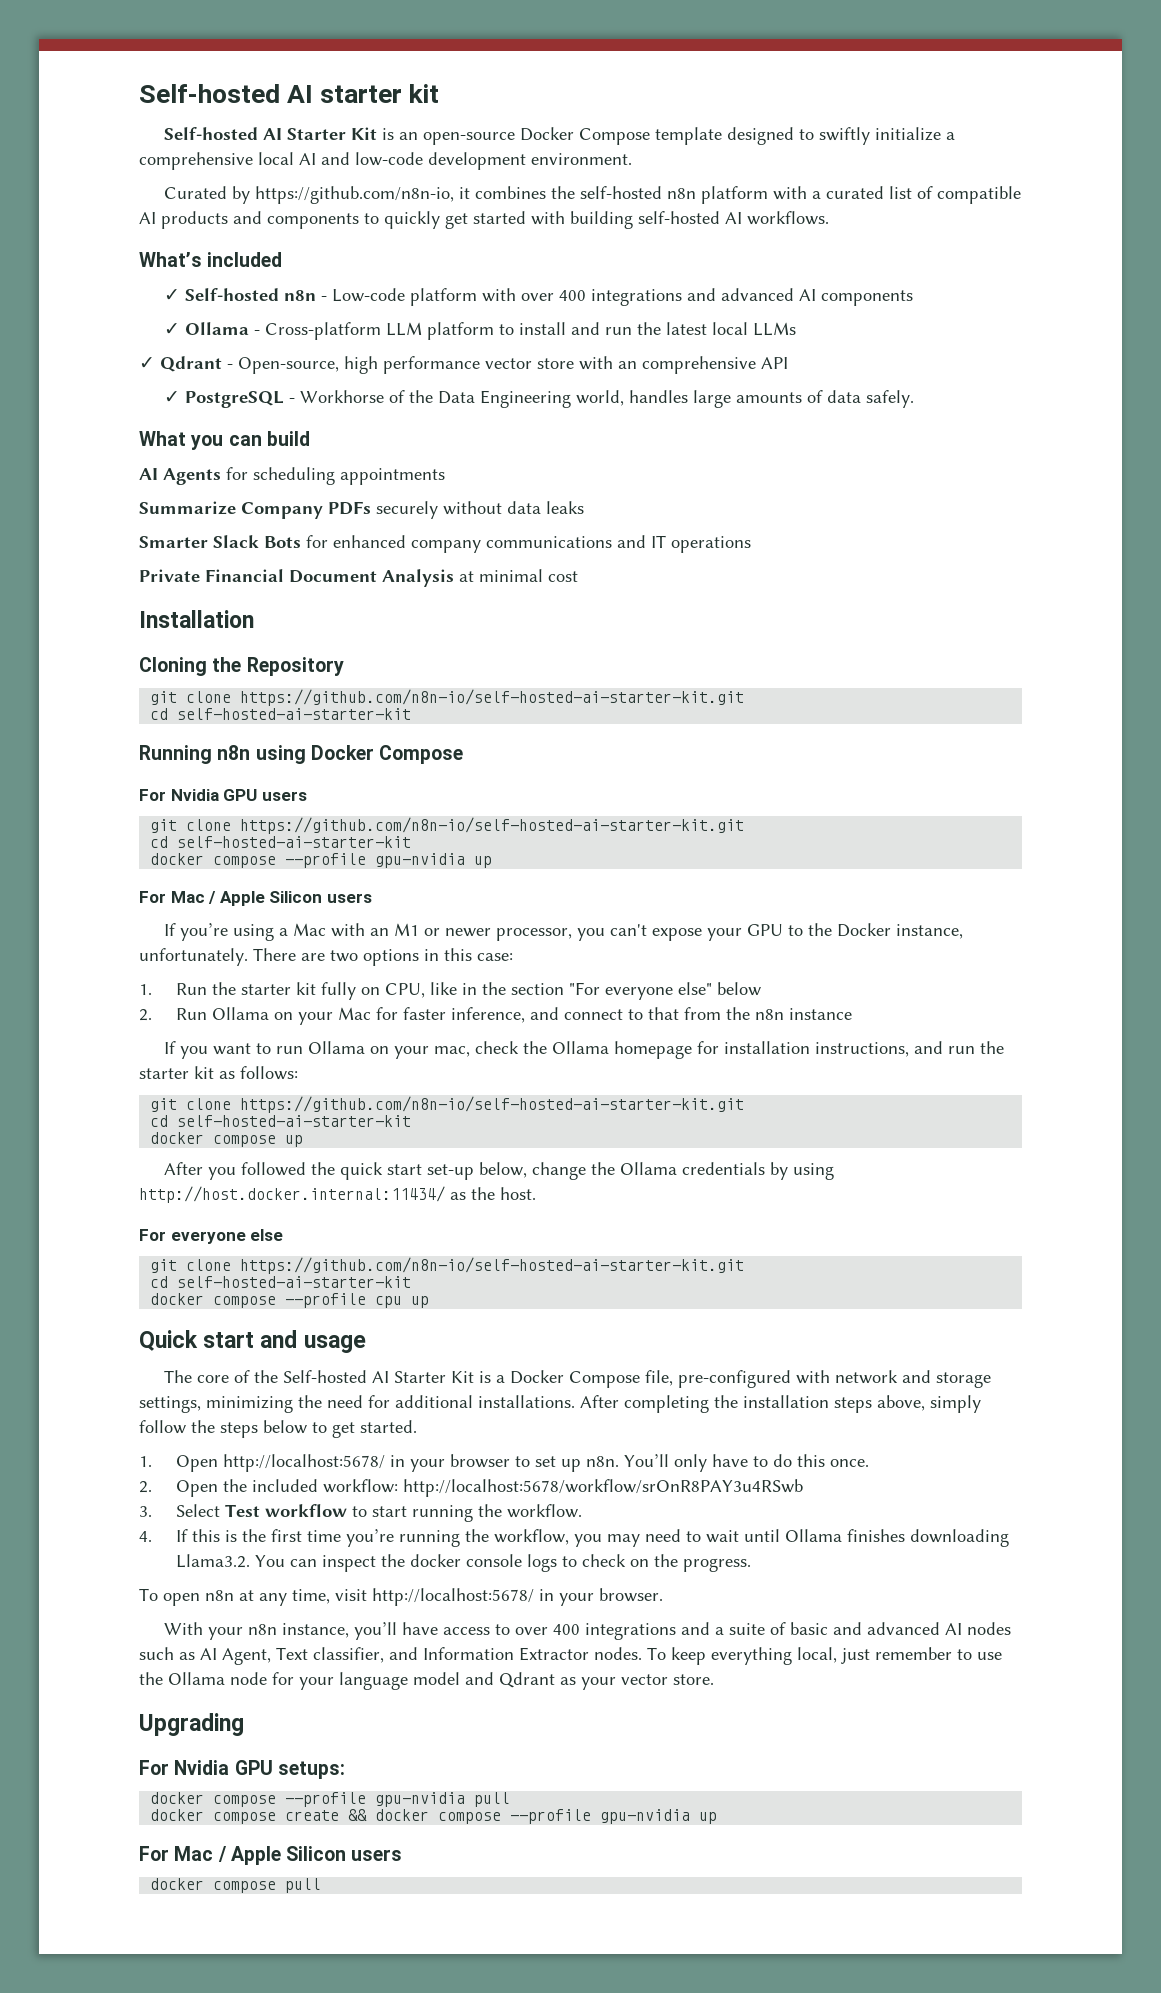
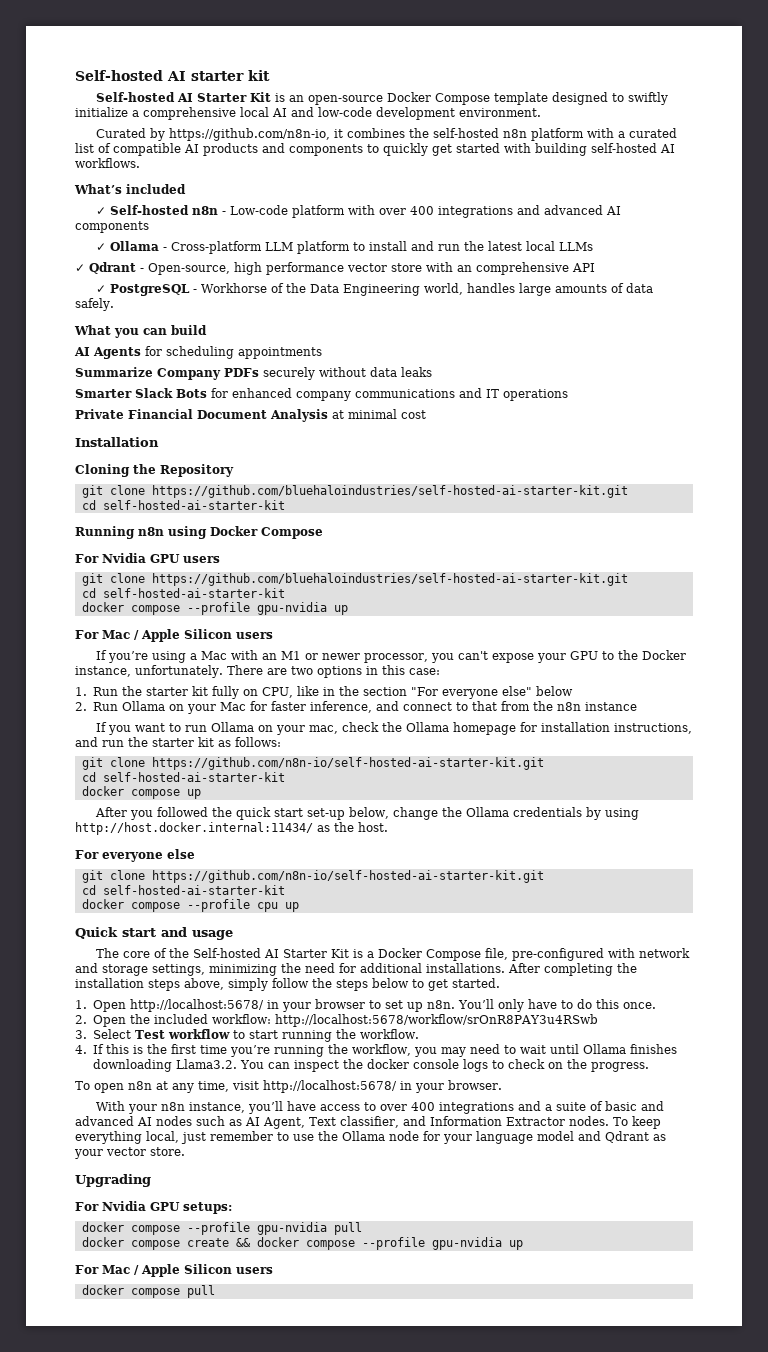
[240,689,745,706] https://github.com/n8n-io/self-hosted-ai-starter-kit.git -> [151,485,628,498] https://github.com/bluehaloindustries/self-hosted-ai-starter-kit.git
[240,817,745,834] https://github.com/n8n-io/self-hosted-ai-starter-kit.git -> [151,573,628,586] https://github.com/bluehaloindustries/self-hosted-ai-starter-kit.git

